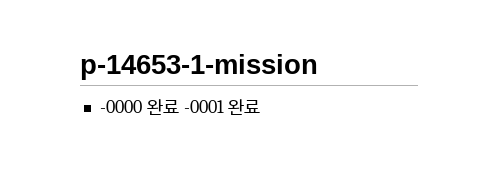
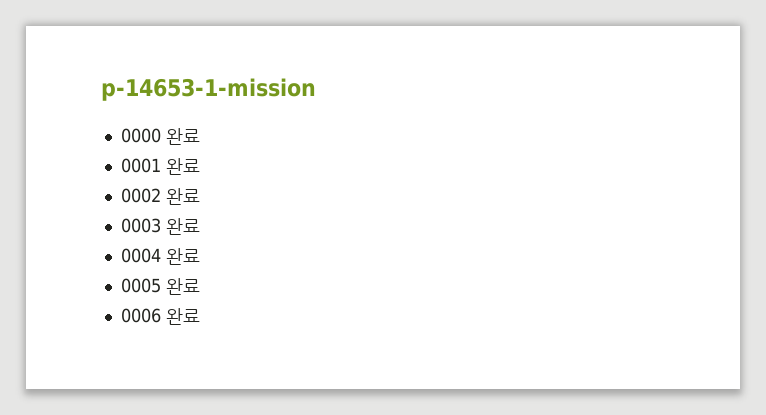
[99,99,261,115] -0000 완료 -0001 완료 -> [120,128,200,145] [120,158,200,175] [120,188,200,205] [120,218,200,235] [120,248,200,265] [120,278,200,295] [120,308,200,325] 0000 완료 // 0001 완료 // 0002 완료 // 0003 완료 // 0004 완료 // 0005 완료 // 0006 완료

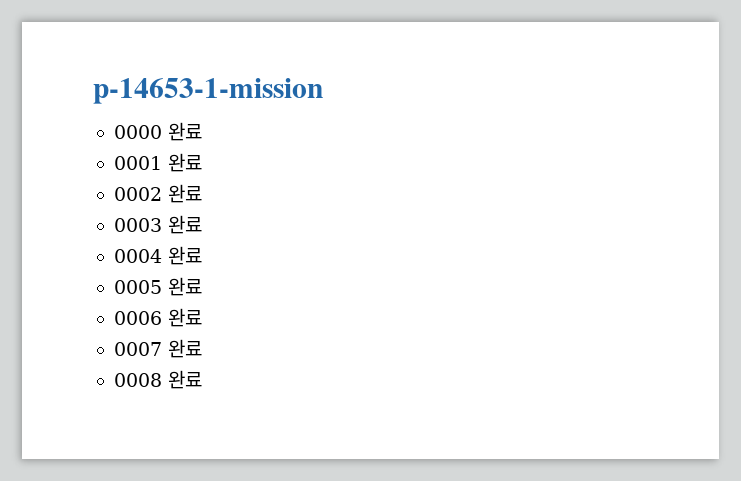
(200, 316) none -> [113,339,202,358] [113,370,202,389] // 0007 완료 // 0008 완료

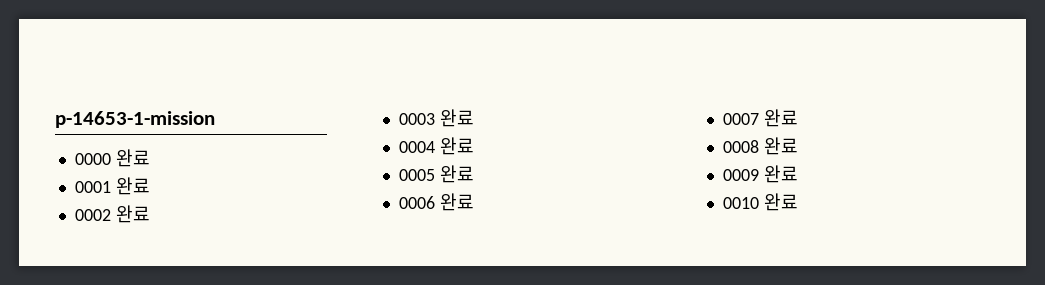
(202, 379) none -> [722,165,798,183] [722,193,798,211] // 0009 완료 // 0010 완료

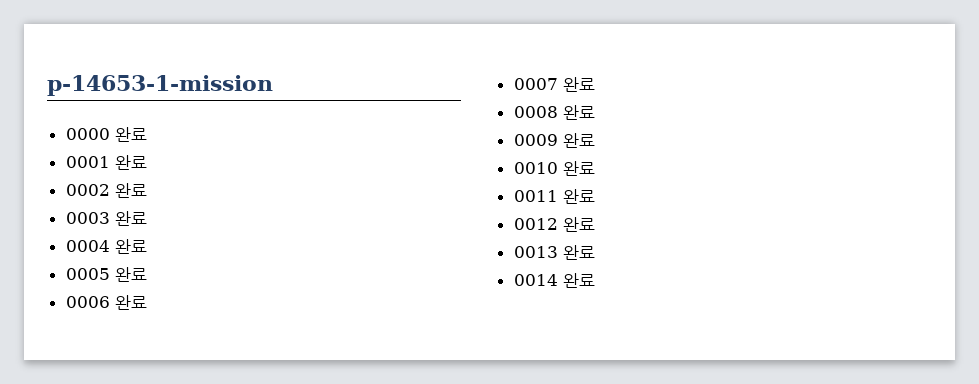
(798, 202) none -> [513,189,595,204] [513,217,595,232] [513,245,595,260] [513,273,595,288] // 0011 완료 // 0012 완료 // 0013 완료 // 0014 완료

